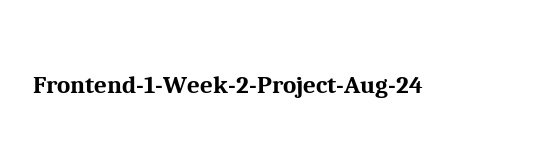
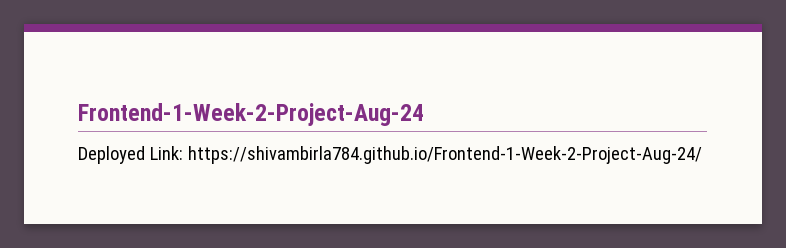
(423, 87) none -> [78,146,702,164] // Deployed Link: https://shivambirla784.github.io/Frontend-1-Week-2-Project-Aug-24/

